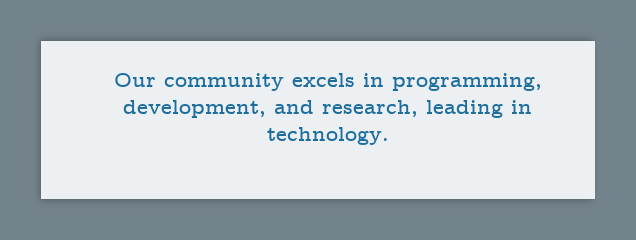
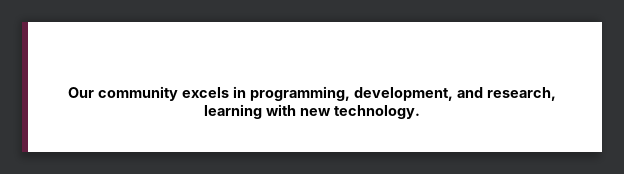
[426,100,532,118] leading in -> [204,104,331,119] learning with new

